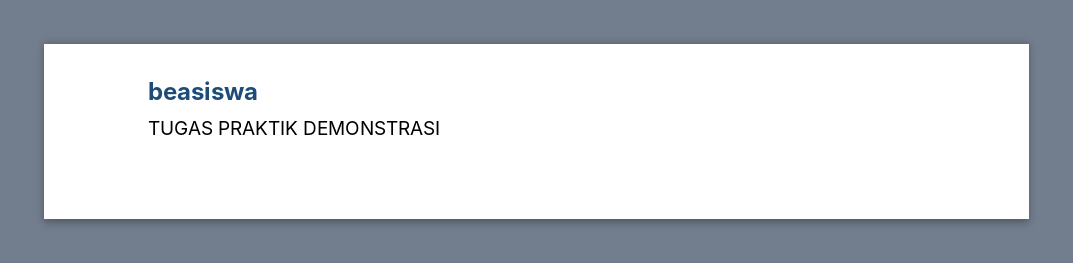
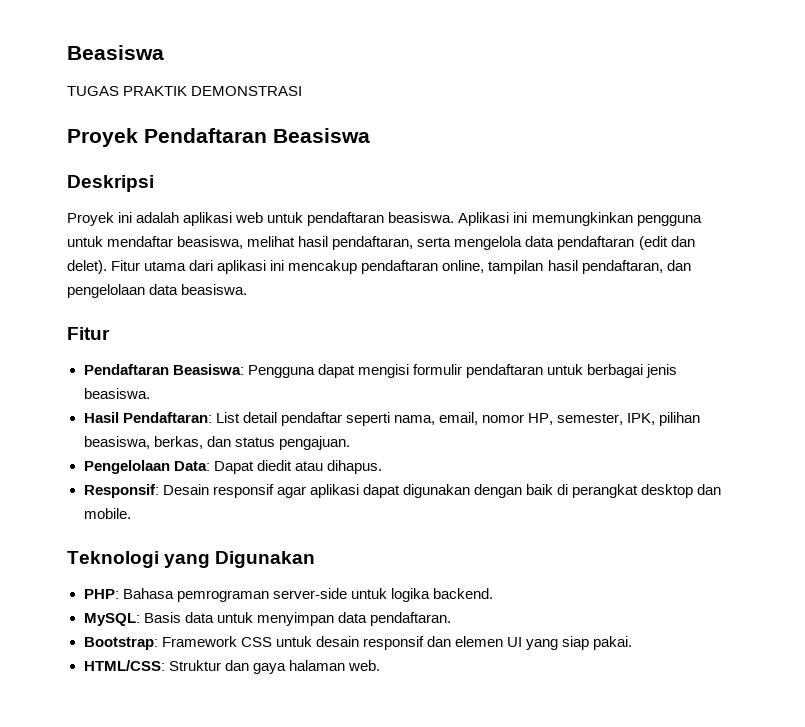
[148,81,258,100] beasiswa -> [67,45,164,60] Beasiswa
(441, 128) none -> [67,128,370,147] [67,175,154,192] [67,212,702,226] [67,236,695,250] [67,260,691,274] [67,284,248,298] [67,327,110,340] [83,364,677,378] [83,388,150,399] [83,412,701,426] [83,436,350,450] [83,460,382,474] [83,484,722,498] [83,508,131,519] [67,551,316,568] [83,588,493,602] [83,612,451,626] [83,636,633,650] [83,660,380,674] // Proyek Pendaftaran Beasiswa // Deskripsi // Proyek ini adalah aplikasi web untuk pendaftaran beasiswa. Aplikasi ini memungkinkan pengguna untuk mendaftar beasiswa, melihat hasil pendaftaran, serta mengelola data pendaftaran (edit dan delet). Fitur utama dari aplikasi ini mencakup pendaftaran online, tampilan hasil pendaftaran, dan pengelolaan data beasiswa. // Fitur // Pendaftaran Beasiswa: Pengguna dapat mengisi formulir pendaftaran untuk berbagai jenis beasiswa. // Hasil Pendaftaran: List detail pendaftar seperti nama, email, nomor HP, semester, IPK, pilihan beasiswa, berkas, dan status pengajuan. // Pengelolaan Data: Dapat diedit atau dihapus. // Responsif: Desain responsif agar aplikasi dapat digunakan dengan baik di perangkat desktop dan mobile. // Teknologi yang Digunakan // PHP: Bahasa pemrograman server-side untuk logika backend. // MySQL: Basis data untuk menyimpan data pendaftaran. // Bootstrap: Framework CSS untuk desain responsif dan elemen UI yang siap pakai. // HTML/CSS: Struktur dan gaya halaman web.

